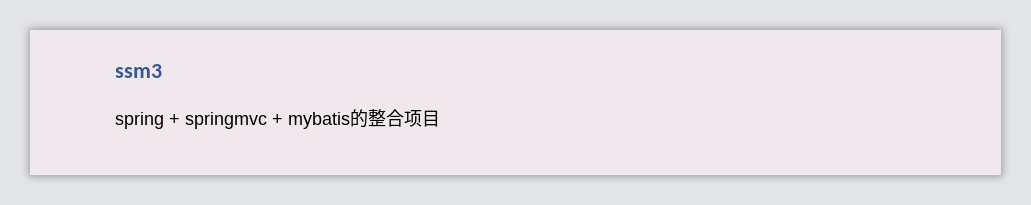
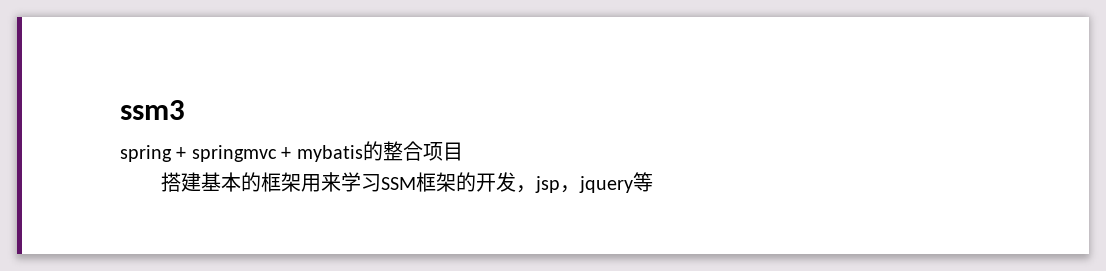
(440, 118) none -> [161,172,654,193] // 搭建基本的框架用来学习SSM框架的开发，jsp，jquery等

